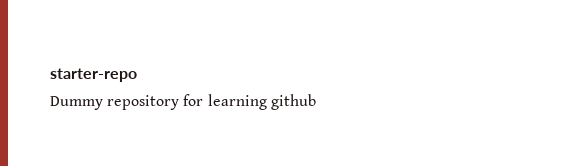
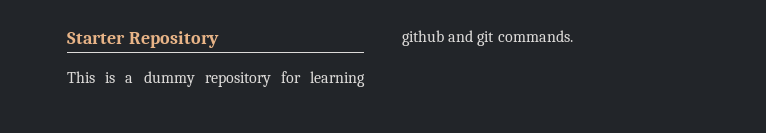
[50,68,137,82] [50,96,103,110] starter-repo // Dummy -> [67,31,219,48] [67,71,195,87] Starter Repository // This is a dummy
(316, 102) none -> [448,30,573,46] and git commands.

